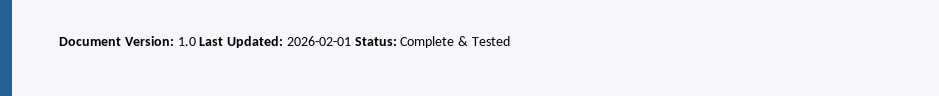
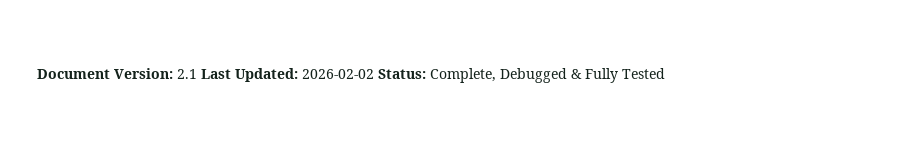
[177,37,196,46] 1.0 -> [177,69,197,79] 2.1
[286,36,469,48] 2026-02-01 Status: Complete & -> [302,68,618,83] 2026-02-02 Status: Complete, Debugged & Fully

